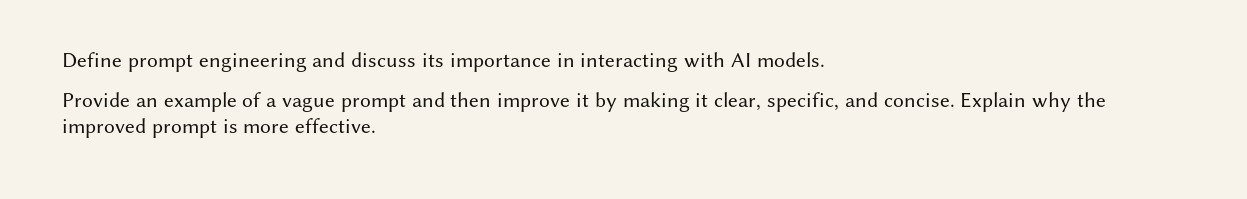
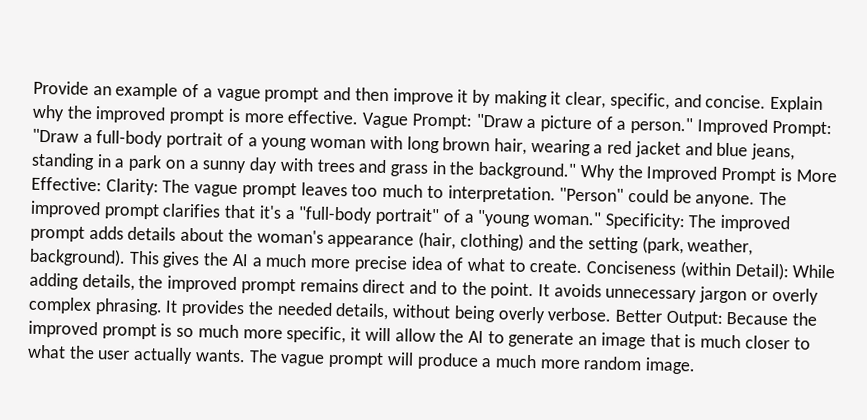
[62,52,825,72] Define prompt engineering and discuss its importance in interacting with AI models. // -> (33, 87) none
(377, 125) none -> [362,112,832,138] [32,128,796,161] [31,152,837,185] [31,176,788,208] [30,200,791,233] [30,225,754,256] [29,247,836,281] [29,272,819,305] [28,296,818,327] [28,320,811,350] [27,344,697,375] Vague Prompt: "Draw a picture of a person." Improved Prompt: "Draw a full-body portrait of a young woman with long brown hair, wearing a red jacket and blue jeans, standing in a park on a sunny day with trees and grass in the background." Why the Improved Prompt is More Effective: Clarity: The vague prompt leaves too much to interpretation. "Person" could be anyone. The improved prompt clarifies that it's a "full-body portrait" of a "young woman." Specificity: The improved prompt adds details about the woman's appearance (hair, clothing) and the setting (park, weather, background). This gives the AI a much more precise idea of what to create. Conciseness (within Detail): While adding details, the improved prompt remains direct and to the point. It avoids unnecessary jargon or overly complex phrasing. It provides the needed details, without being overly verbose. Better Output: Because the improved prompt is so much more specific, it will allow the AI to generate an image that is much closer to what the user actually wants. The vague prompt will produce a much more random image.

